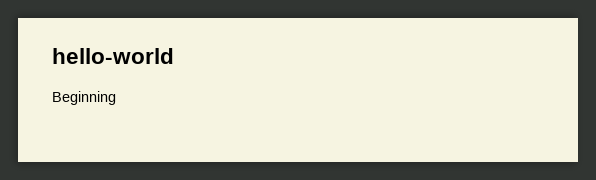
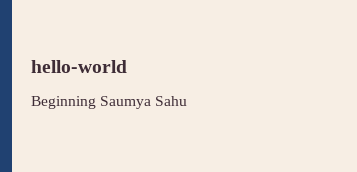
(116, 98) none -> [100,96,188,109] Saumya Sahu

